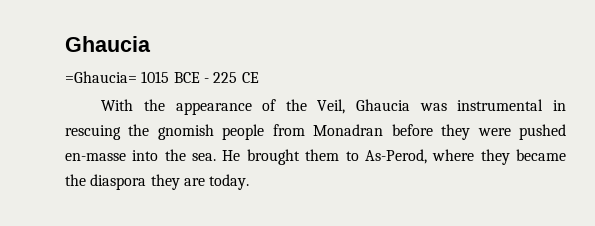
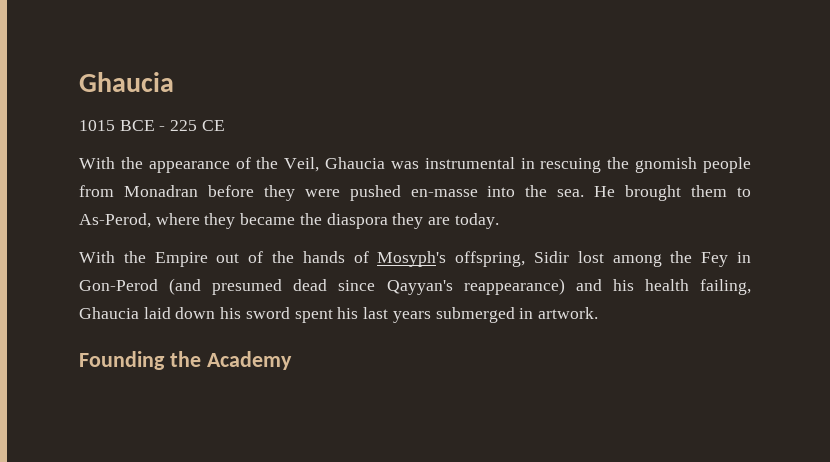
[65,71,137,83] =Ghaucia= -> (174, 82) none
(250, 182) none -> [79,251,751,267] [79,278,752,295] [79,307,598,323] [79,351,292,370] // With the Empire out of the hands of Mosyph's offspring, Sidir lost among the Fey in Gon-Perod (and presumed dead since Qayyan's reappearance) and his health failing, Ghaucia laid down his sword spent his last years submerged in artwork. // Founding the Academy

